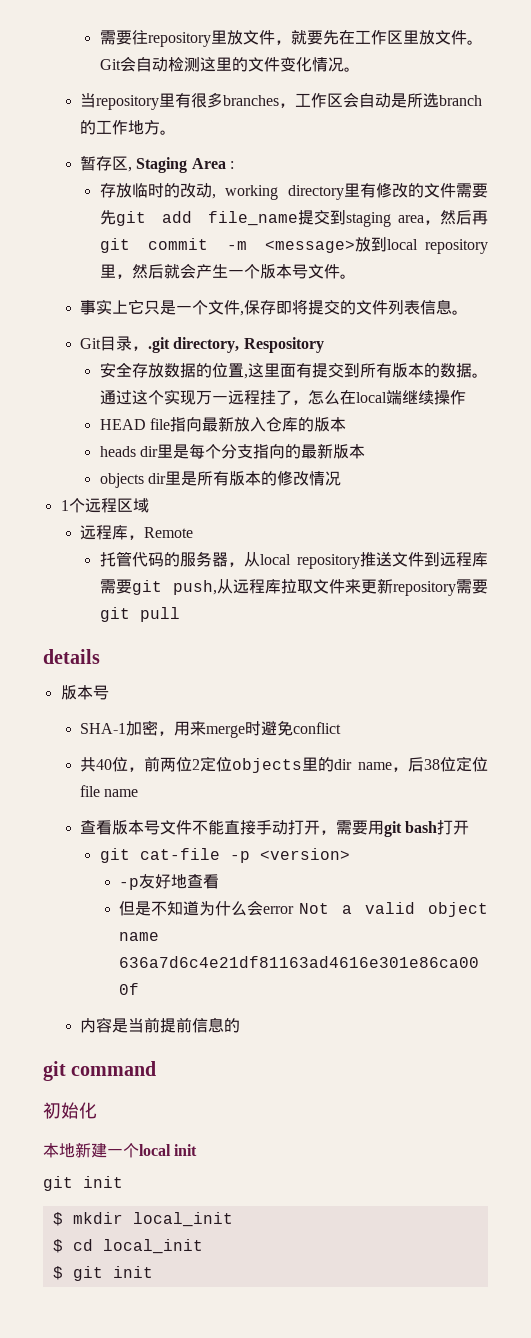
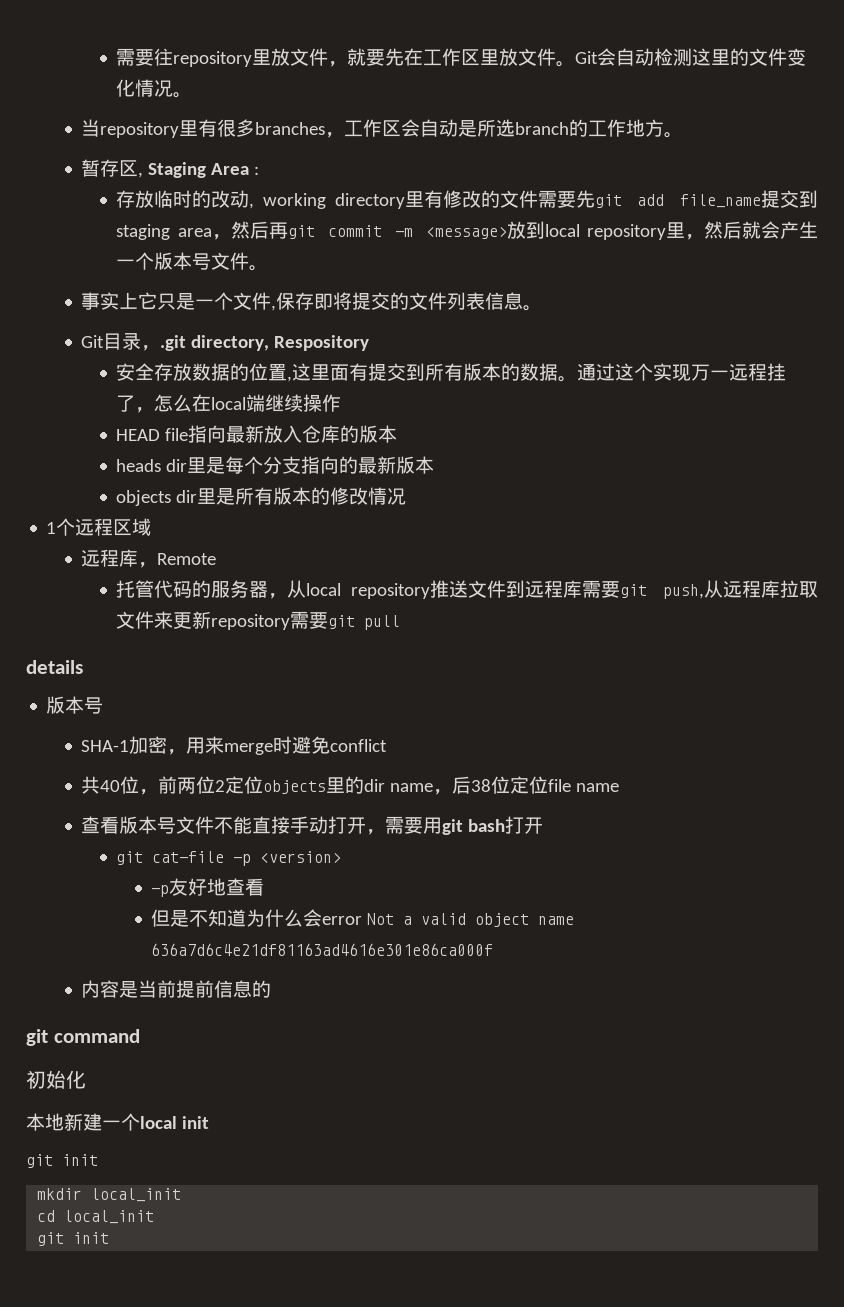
[52,1212,63,1226] $ -> (98, 1160) none
[52,1239,63,1253] $ -> (182, 1195) none
[52,1266,63,1280] $ -> (155, 1217) none

